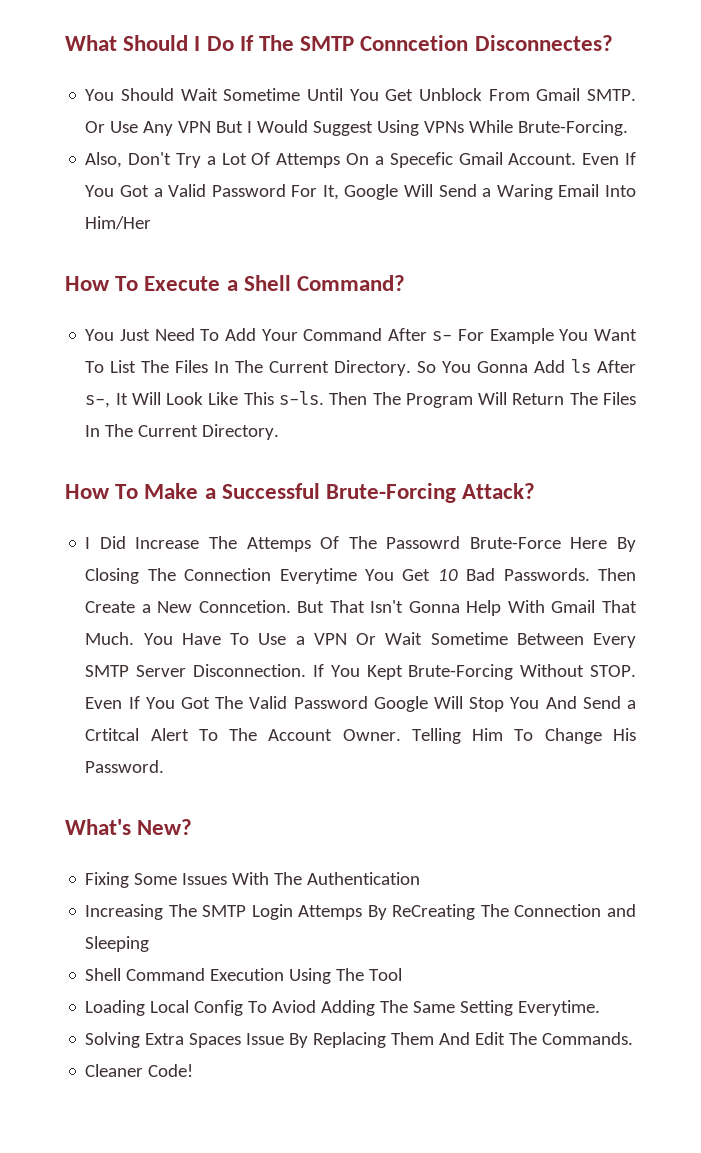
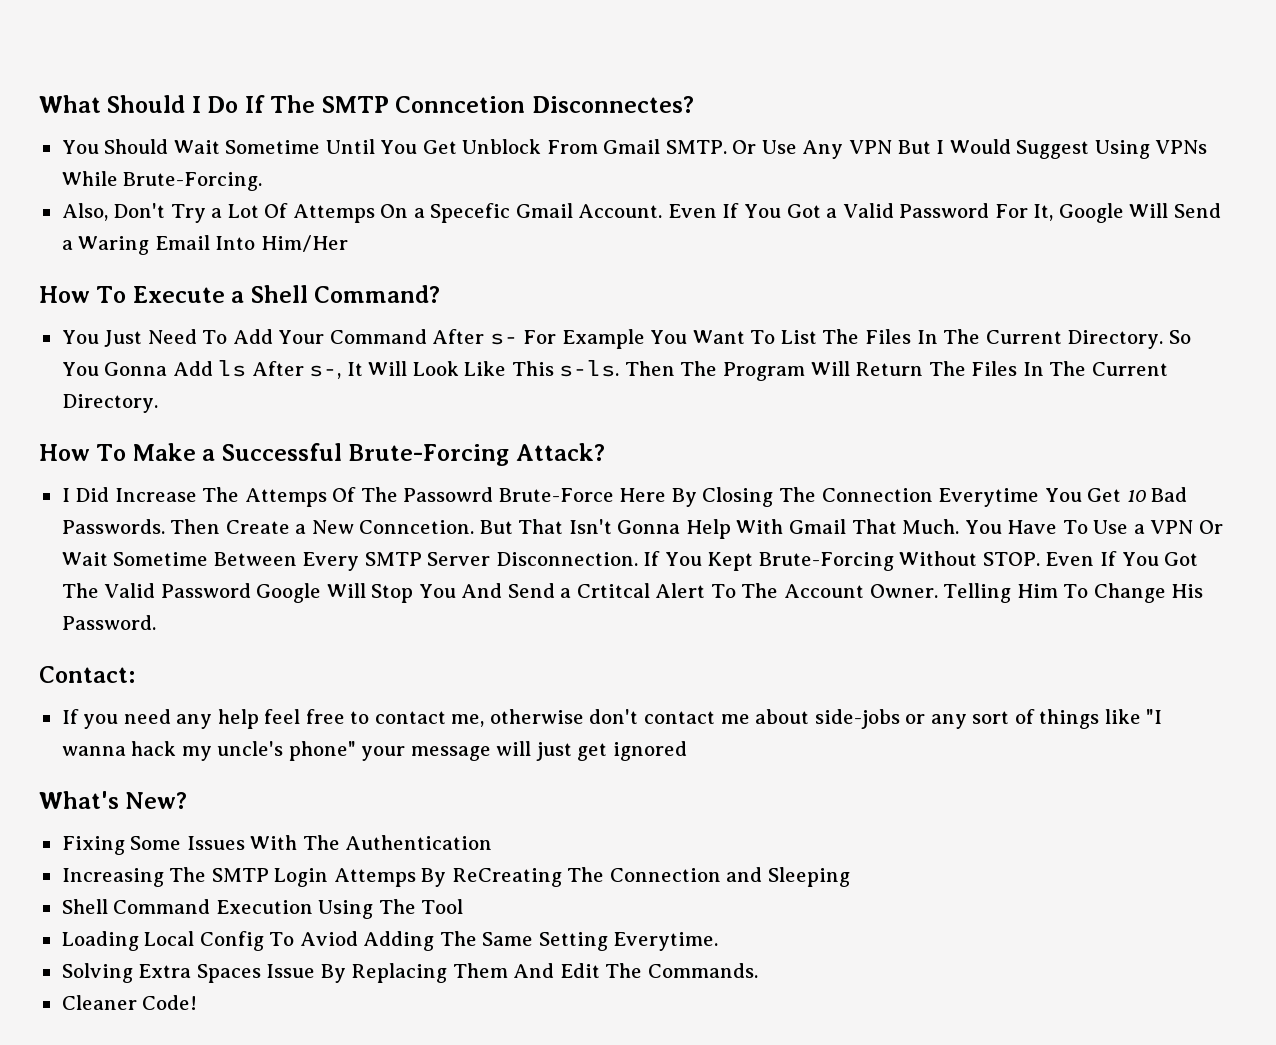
(165, 766) none -> [39,666,135,683] [61,709,1163,729] [61,741,687,761] // Contact: // If you need any help feel free to contact me, otherwise don't contact me about side-jobs or any sort of things like "I wanna hack my uncle's phone" your message will just get ignored

